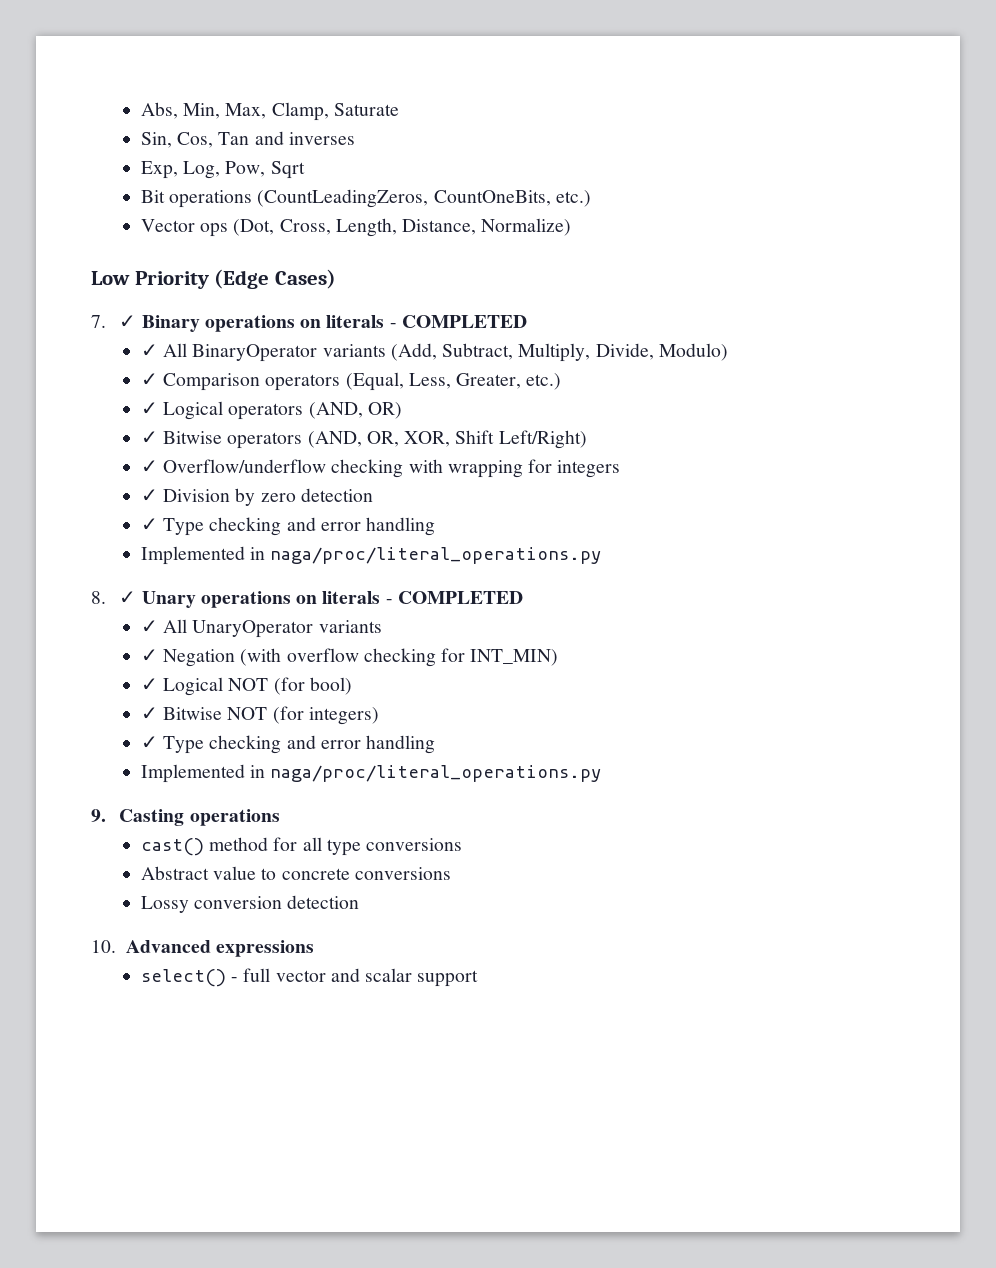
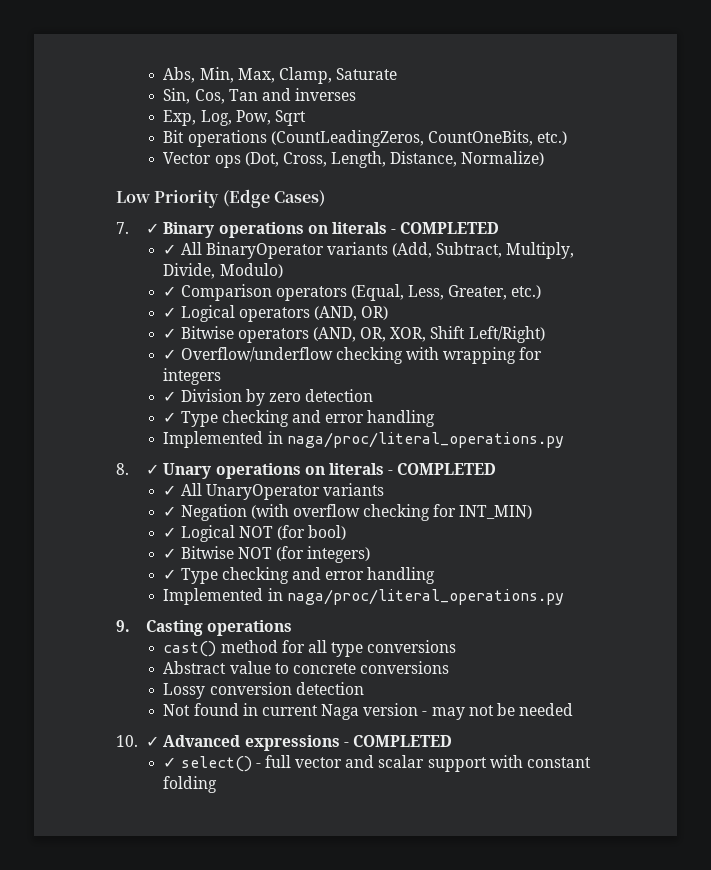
(360, 902) none -> [163,703,574,720] // Not found in current Naga version - may not be needed
(116, 946) none -> [146,736,160,747] ✓
(315, 948) // -> [343,735,453,747] [163,757,177,768] - COMPLETED // ✓
(479, 978) none -> [489,755,591,768] [163,776,218,793] with constant folding

